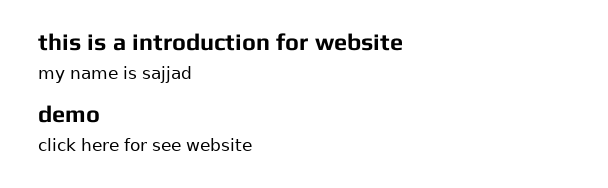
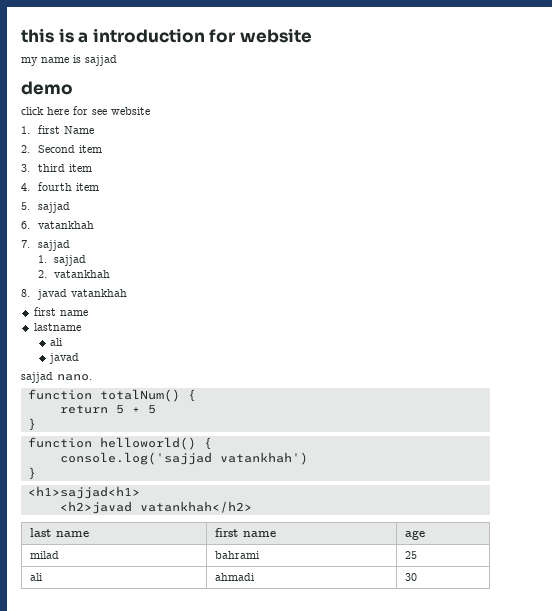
(252, 144) none -> [21,125,94,134] [21,145,102,153] [21,164,92,172] [21,182,99,191] [21,202,70,213] [21,221,94,229] [21,240,70,251] [37,255,87,266] [37,270,111,278] [21,289,127,300] [33,307,88,316] [33,323,81,331] [50,338,64,346] [49,353,80,364] [21,372,92,383] [27,389,196,402] [59,404,156,414] [27,418,36,431] [27,437,212,450] [59,452,308,465] [27,467,36,480] [27,486,140,499] [59,501,252,514] [29,528,89,537] [214,528,276,537] [404,530,425,540] [29,551,59,559] [214,551,260,559] [404,551,417,559] [29,573,43,581] [214,573,255,581] [404,573,417,581] // 1. first Name // 2. Second item // 3. third item // 4. fourth item // 5. sajjad // 6. vatankhah // 7. sajjad // 1. sajjad // 2. vatankhah // 8. javad vatankhah // first name // lastname // ali // javad // sajjad nano. // function totalNum() { // return 5 + 5 // } // function helloworld() { // console.log('sajjad vatankhah') // } // <h1>sajjad<h1> // <h2>javad vatankhah</h2> // last name | first name | age // milad | bahrami | 25 // ali | ahmadi | 30

